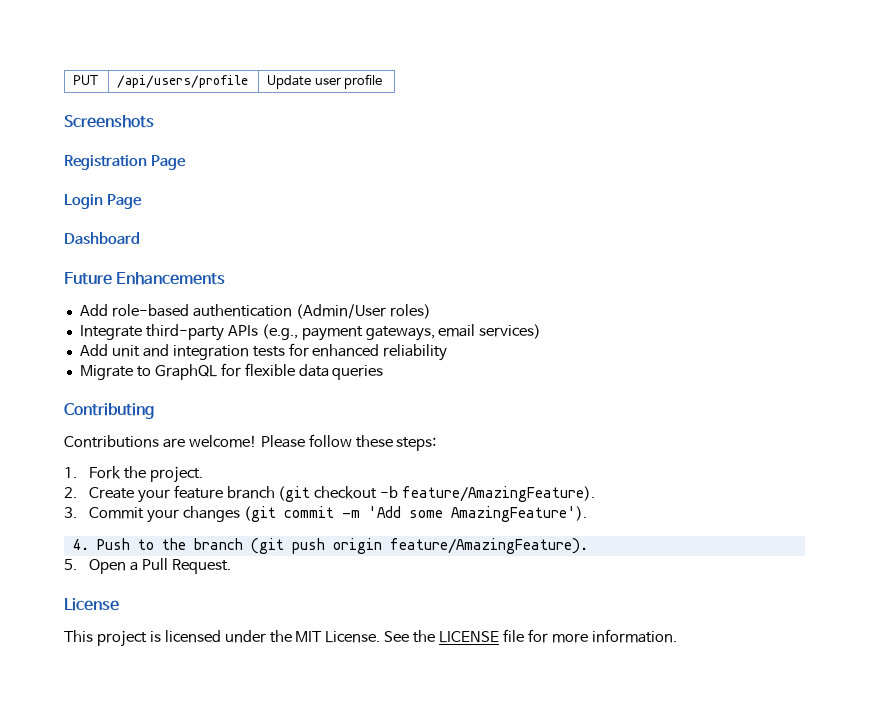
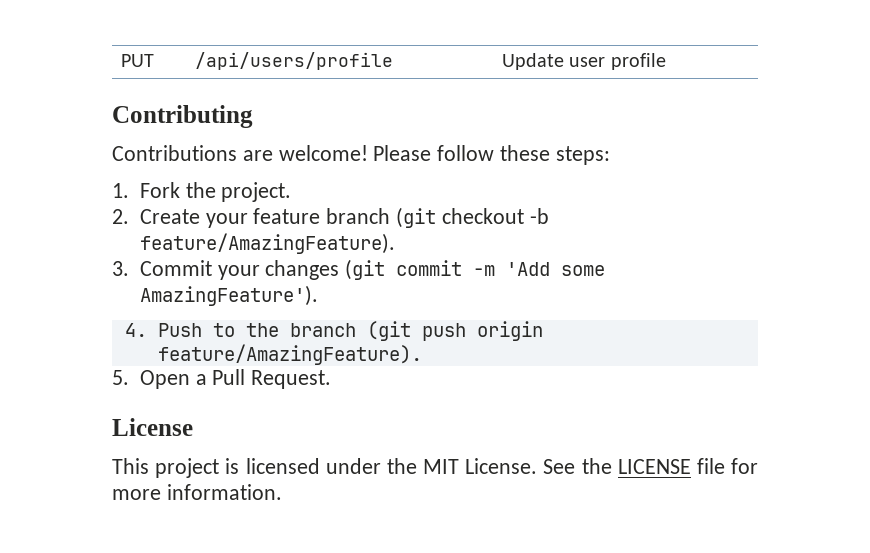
[64,115,154,128] [64,155,187,170] [64,194,143,209] [64,232,140,245] [64,272,226,285] [79,304,431,319] [79,324,542,341] [79,343,448,361] [79,363,384,380] // Screenshots // Registration Page // Login Page // Dashboard // Future Enhancements // Add role-based authentication (Admin/User roles) // Integrate third-party APIs (e.g., payment gateways, email services) // Add unit and integration tests for enhanced reliability // Migrate to GraphQL for flexible data queries -> (666, 61) none

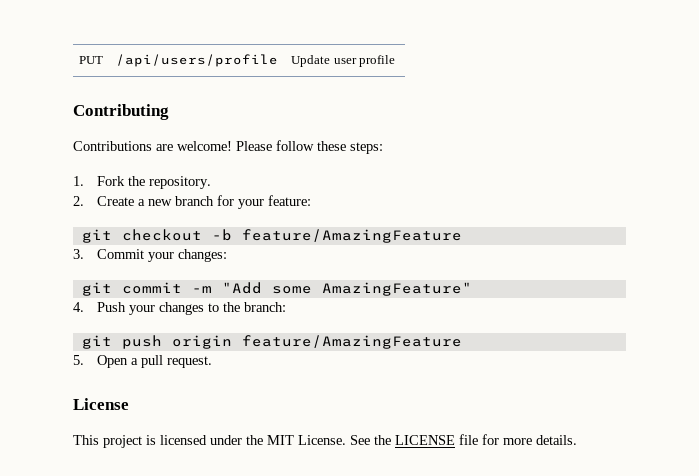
[221,182,292,202] project. -> [148,176,211,189] repository.
[205,207,436,228] your feature branch (git -> [137,195,311,209] [81,229,112,243] a new branch for your feature: // git
[139,233,395,254] feature/AmazingFeature). -> [241,229,462,243] feature/AmazingFeature
[265,259,606,280] [139,285,318,306] [124,321,411,341] changes (git commit -m 'Add some AmazingFeature'). // 4. Push to the branch (git -> [177,249,227,262] [81,282,472,296] [73,302,286,315] [81,335,112,349] changes: // git commit -m "Add some AmazingFeature" // 4. Push your changes to the branch: // git
[157,344,422,365] feature/AmazingFeature). -> [241,335,462,349] feature/AmazingFeature
[212,369,332,389] Pull Request. -> [140,355,212,368] pull request.
[166,484,282,500] information. -> [536,435,577,445] details.

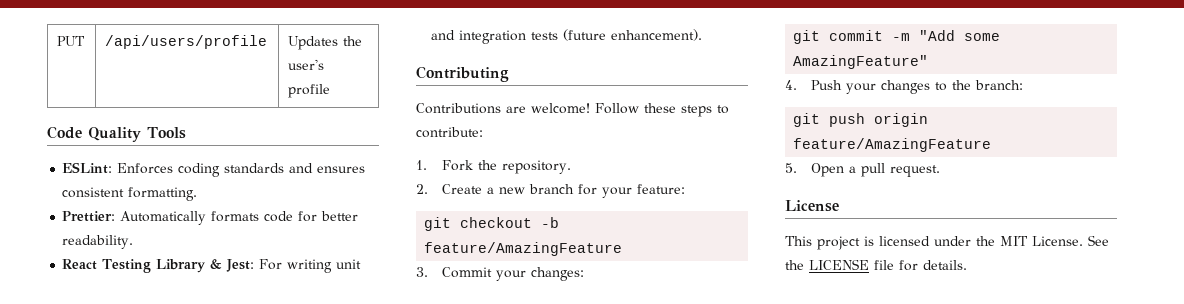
[291,55,396,67] Update user profile -> [288,36,363,50] [288,59,325,70] [288,84,331,98] [47,126,186,142] [62,162,366,177] [62,187,198,201] [62,211,359,225] [62,235,134,249] [62,259,362,273] [431,29,703,44] Updates the user's profile // Code Quality Tools // ESLint: Enforces coding standards and ensures consistent formatting. // Prettier: Automatically formats code for better readability. // React Testing Library & Jest: For writing unit and integration tests (future enhancement).
[236,140,383,154] Please follow these steps: -> [595,103,729,117] [416,127,483,138] Follow these steps to contribute:
[503,438,532,445] more -> (918, 265) none

